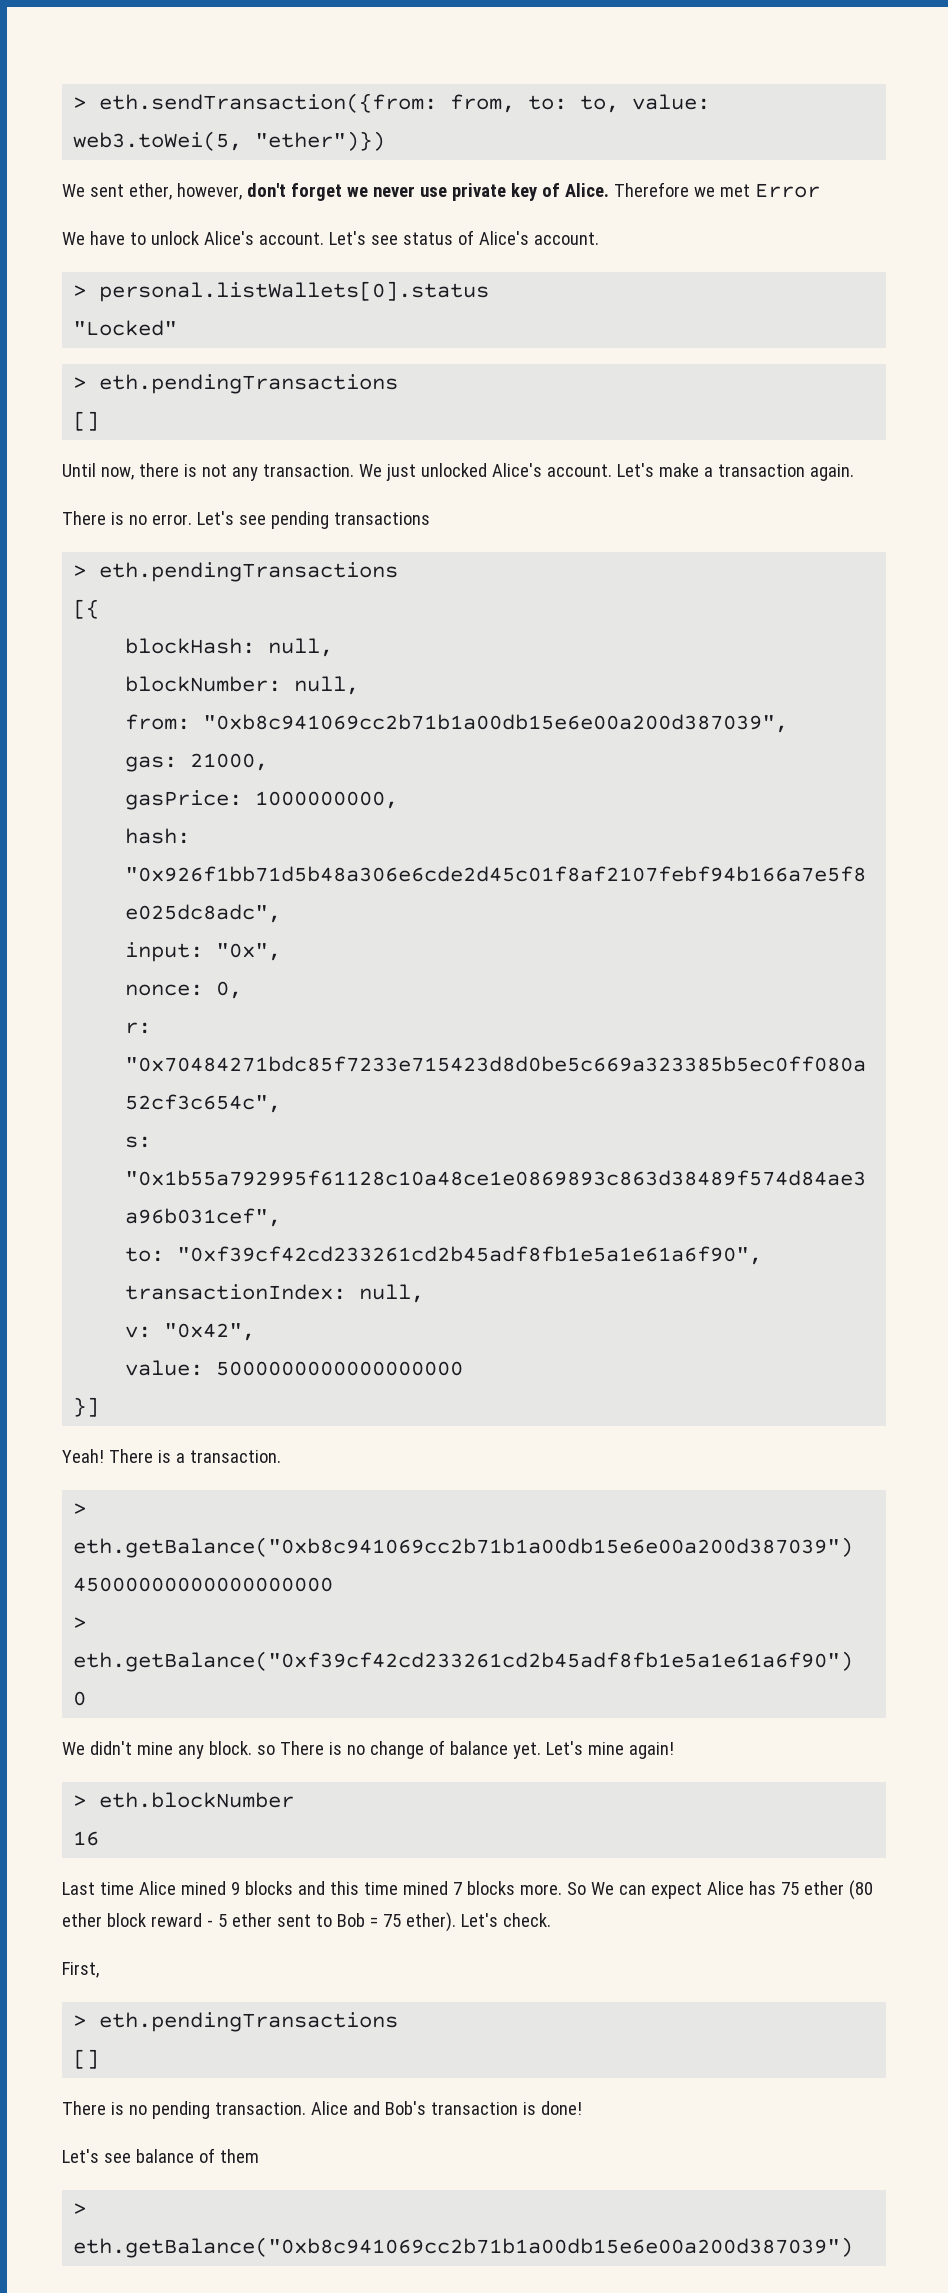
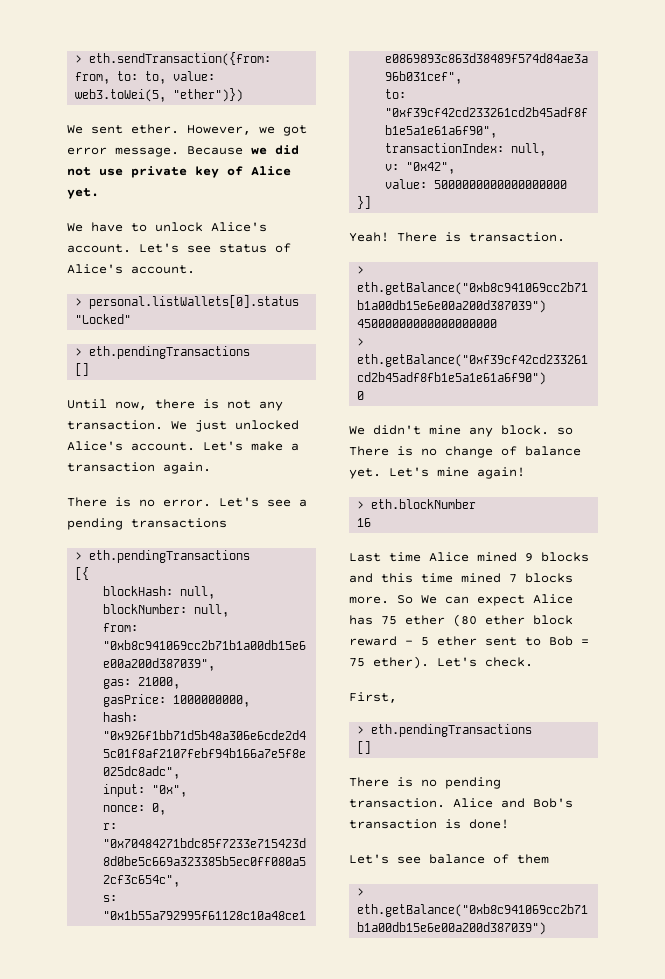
[128,182,820,201] ether, however, don't forget we never use private key of Alice. Therefore we met Error -> [131,124,307,136] [67,145,299,157] [67,166,291,178] [67,188,99,199] ether. However, we got error message. Because we did not use private key of Alice yet.
(266, 520) none -> [299,499,307,507] a
[175,1453,185,1463] a -> (461, 237) none

